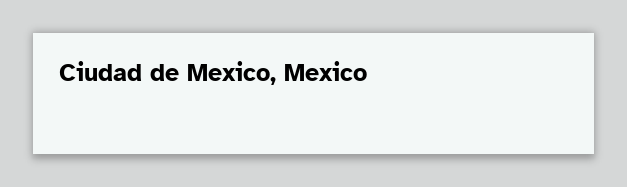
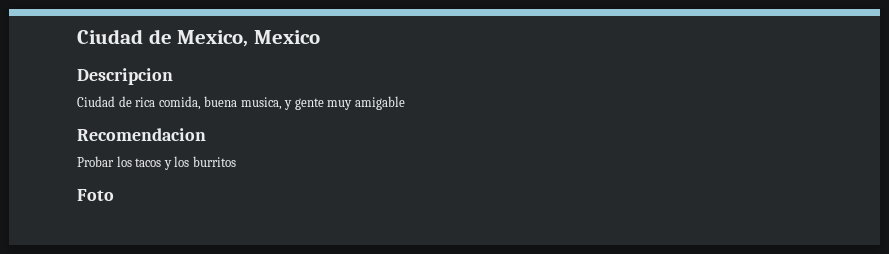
(367, 71) none -> [77,68,173,85] [77,96,405,110] [77,128,206,141] [77,156,236,170] [77,189,114,201] // Descripcion // Ciudad de rica comida, buena musica, y gente muy amigable // Recomendacion // Probar los tacos y los burritos // Foto

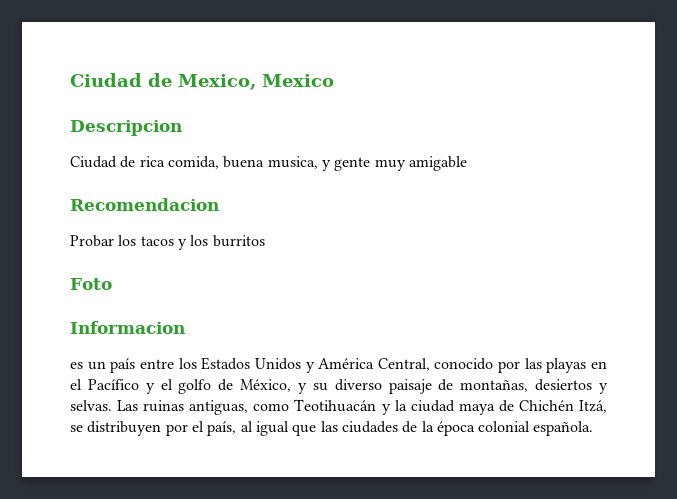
(114, 195) none -> [70,321,185,334] [70,357,607,373] [70,379,608,394] [70,399,607,415] [70,421,594,436] // Informacion // es un país entre los Estados Unidos y América Central, conocido por las playas en el Pacífico y el golfo de México, y su diverso paisaje de montañas, desiertos y selvas. Las ruinas antiguas, como Teotihuacán y la ciudad maya de Chichén Itzá, se distribuyen por el país, al igual que las ciudades de la época colonial española.

